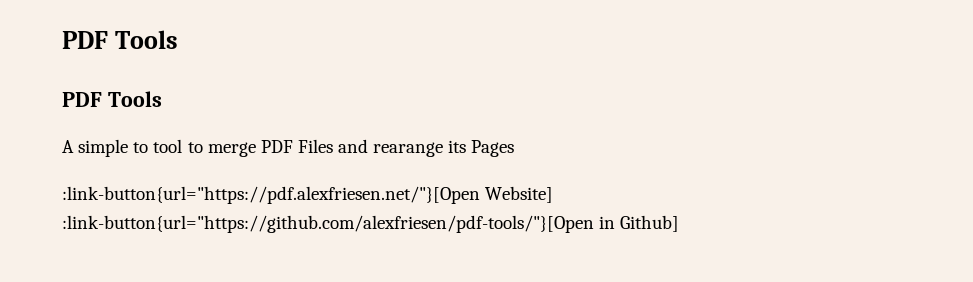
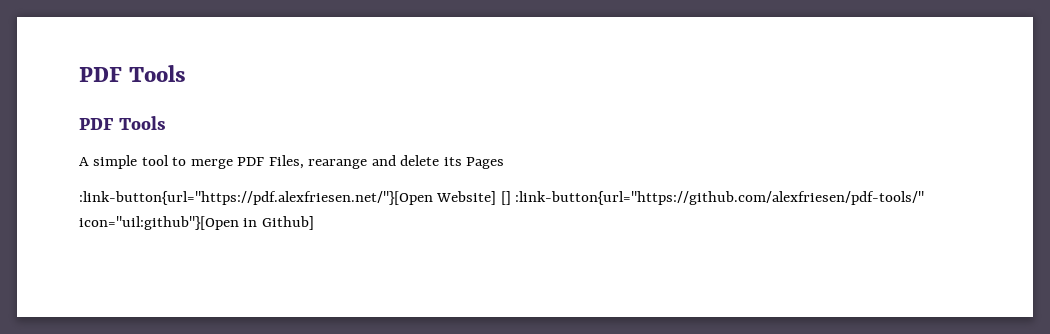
[133,142,149,153] to -> (138, 162) none
[297,139,444,157] Files and rearange -> [268,155,440,169] Files, rearange and delete
[62,215,594,233] :link-button{url="https://github.com/alexfriesen/pdf-tools/"}[Open -> [500,191,925,205] [79,216,239,230] [] :link-button{url="https://github.com/alexfriesen/pdf-tools/" icon="uil:github"}[Open

